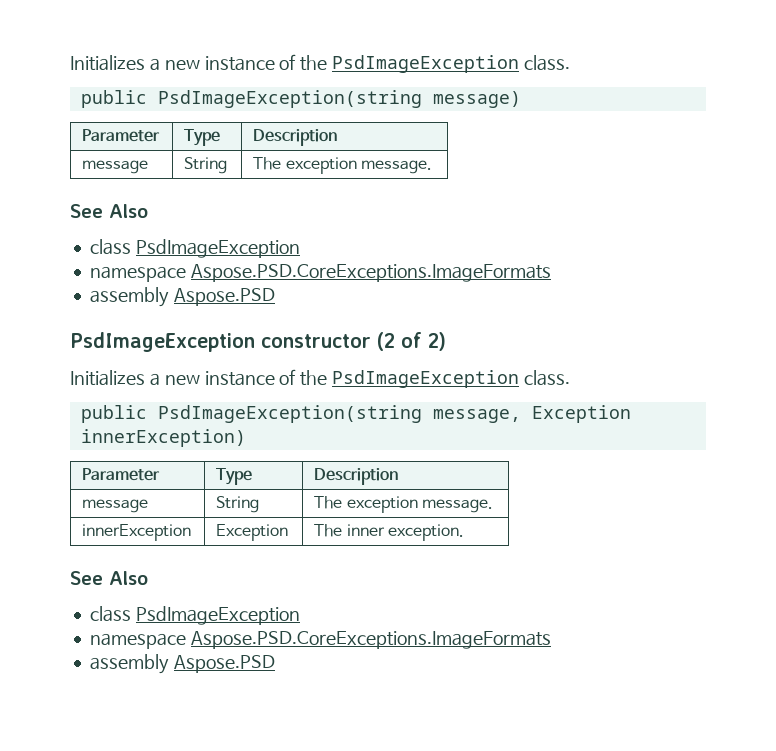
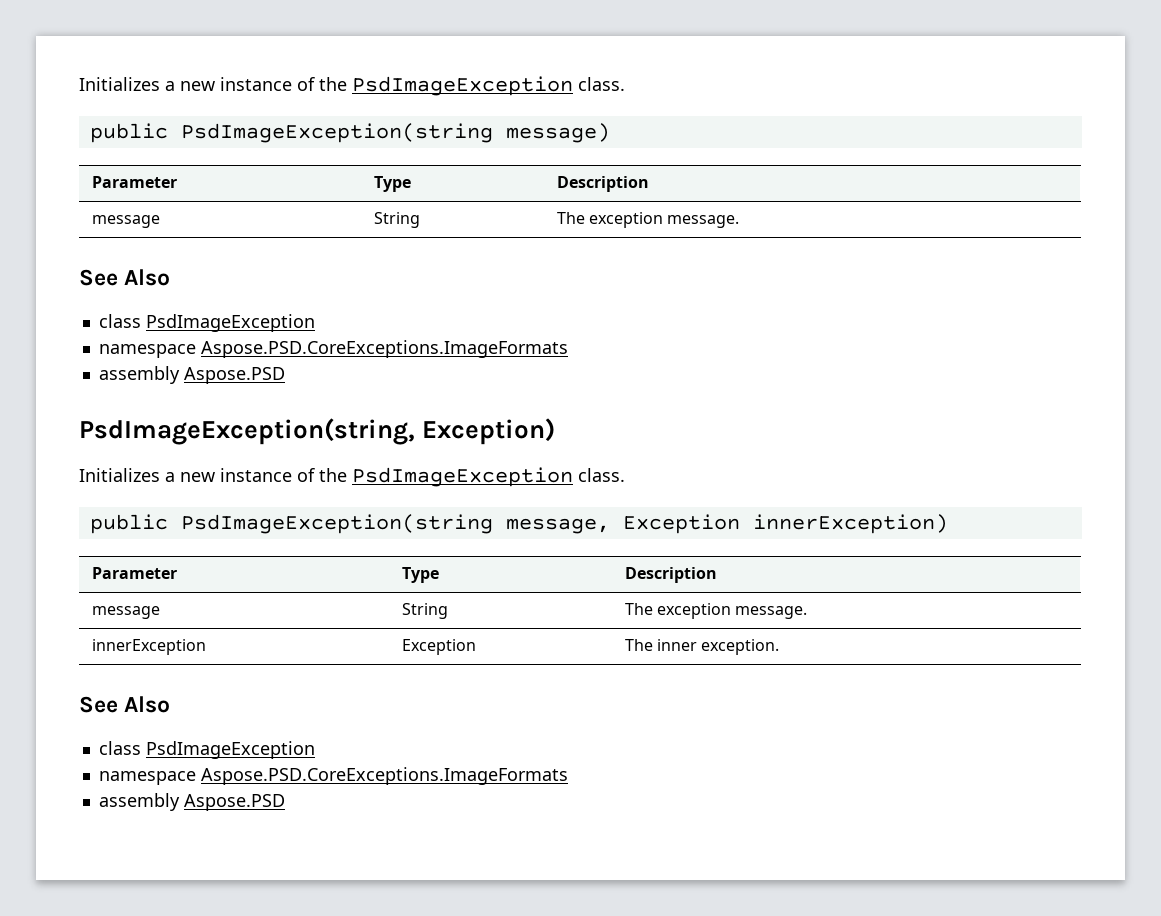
[70,332,446,352] PsdImageException constructor (2 of 2) -> [79,418,556,445] PsdImageException(string, Exception)

